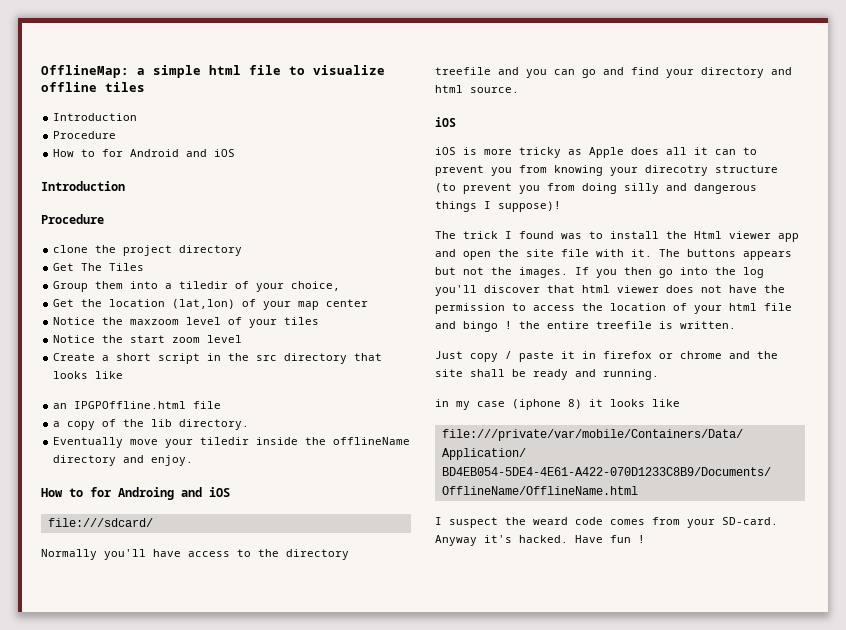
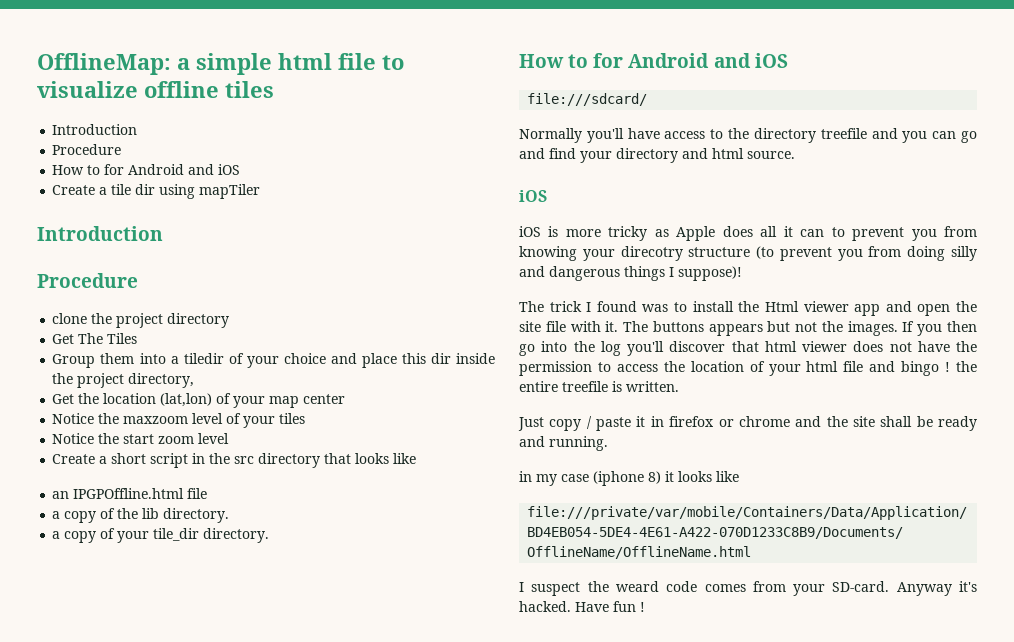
(236, 153) none -> [52,184,261,199] // Create a tile dir using mapTiler
[291,281,341,291] choice, -> [283,353,496,368] [52,373,195,388] choice and place this dir inside the project directory,
[53,437,411,448] [53,455,194,466] [41,487,174,500] Eventually move your tiledir inside the offlineName directory and enjoy. // How to for Androing -> [52,528,270,543] [519,53,710,68] a copy of your tile_dir directory. // How to for Android

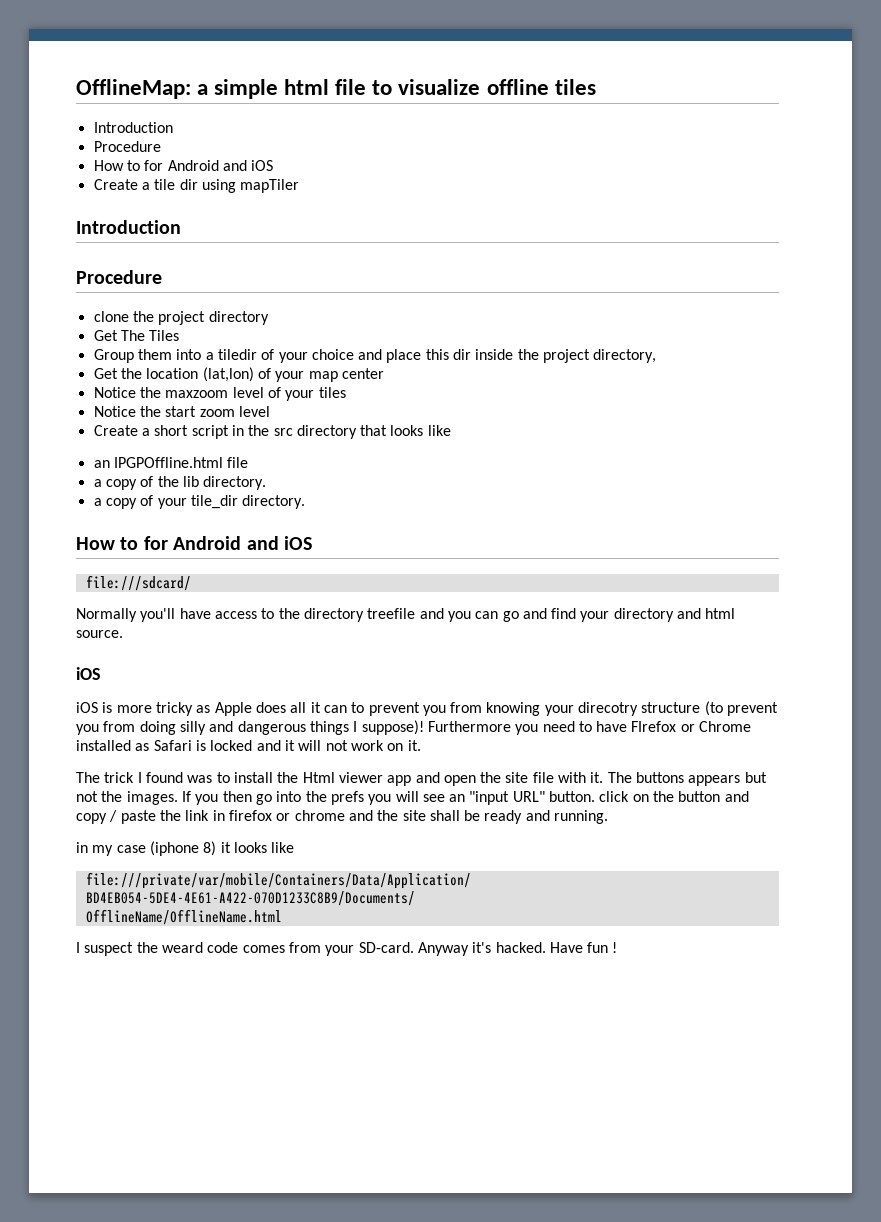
(742, 273) none -> [427,721,752,735] [76,740,421,751] Furthermore you need to have FIrefox or Chrome installed as Safari is locked and it will not work on it.
[600,341,977,356] [519,361,978,376] [519,381,679,392] [518,417,544,431] log you'll discover that html viewer does not have the permission to access the location of your html file and bingo ! the entire treefile is written. // Just -> [330,791,749,805] prefs you will see an "input URL" button. click on the button and
[636,416,646,427] it -> [159,810,210,821] the link

